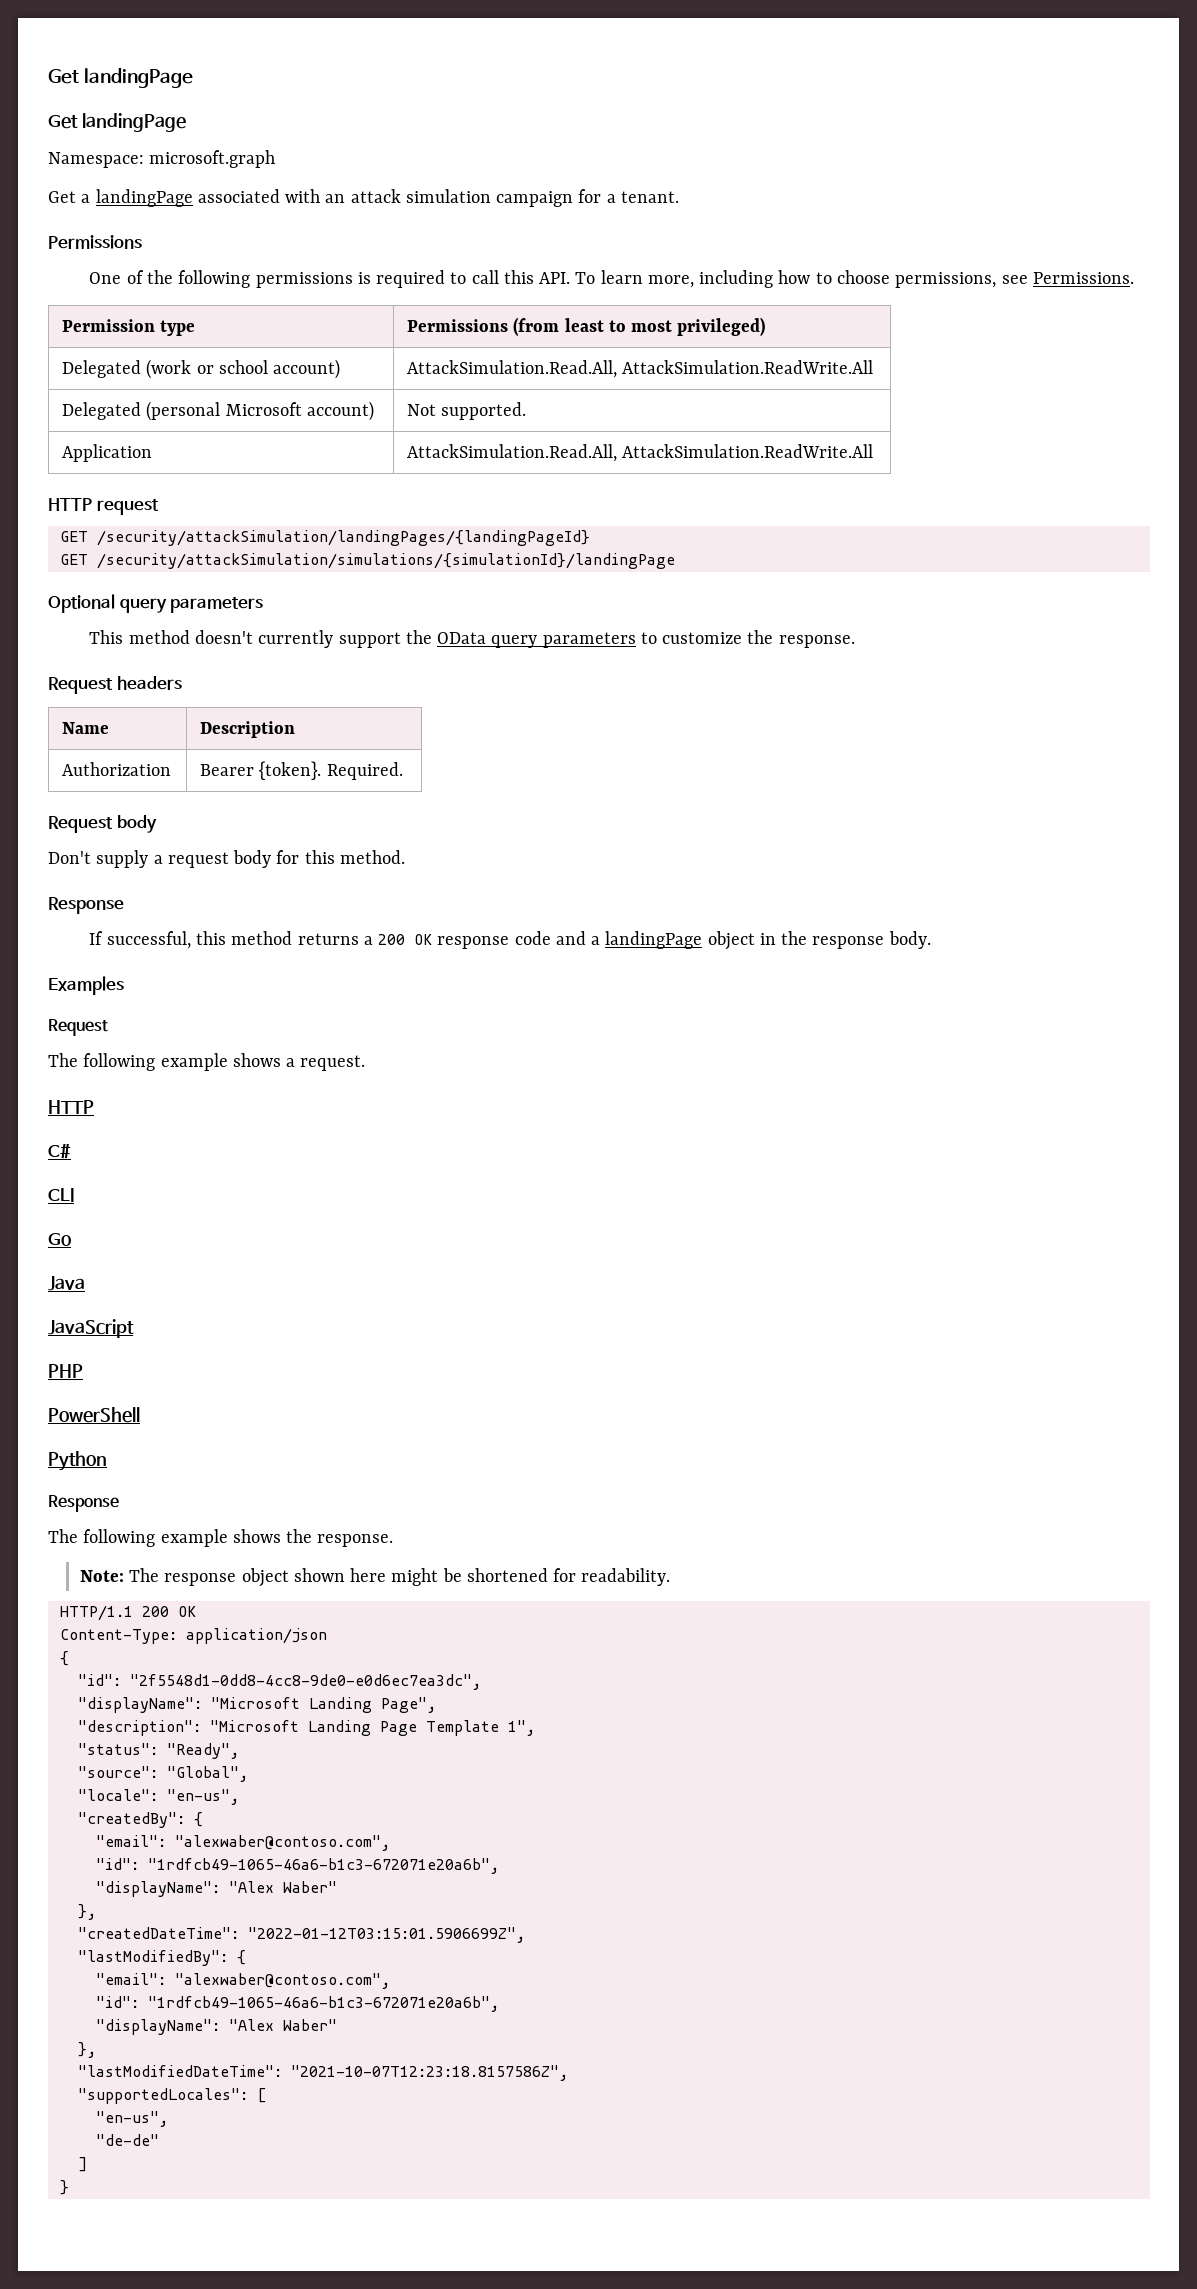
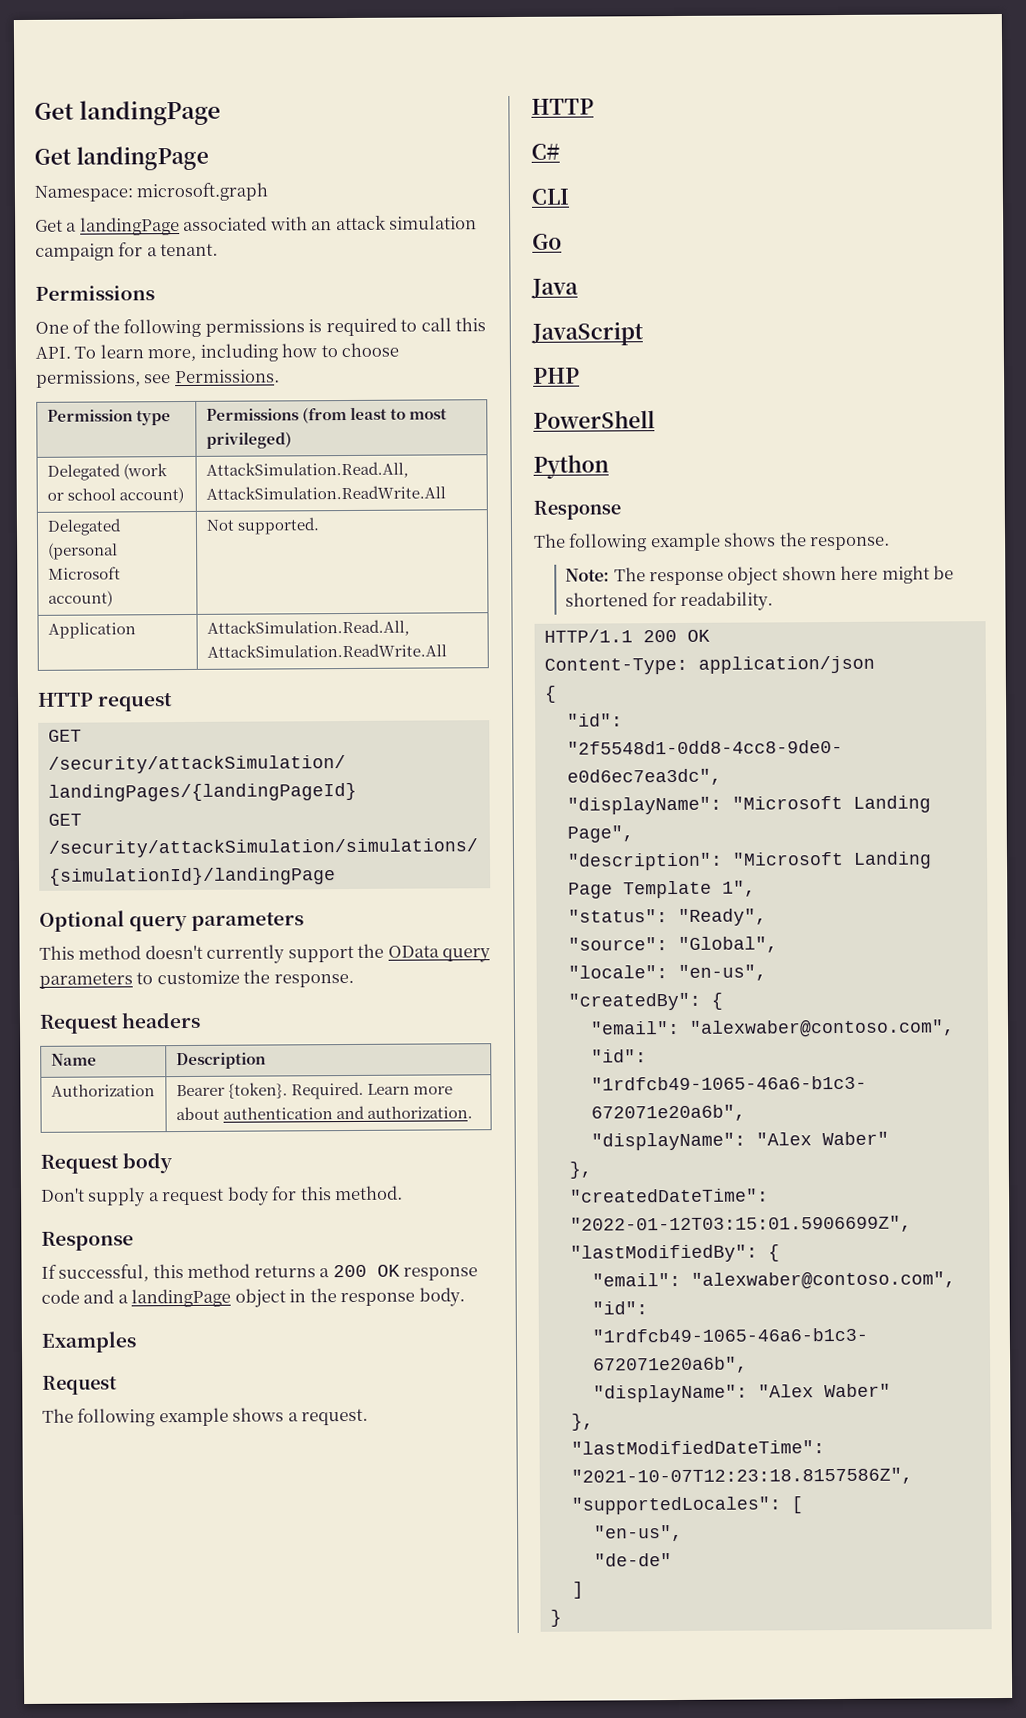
(403, 771) none -> [367,1083,454,1095] [175,1105,474,1121] Learn more about authentication and authorization.

